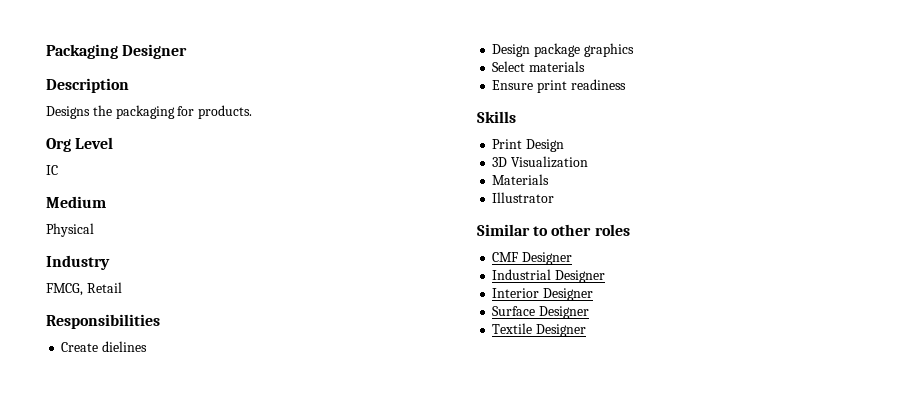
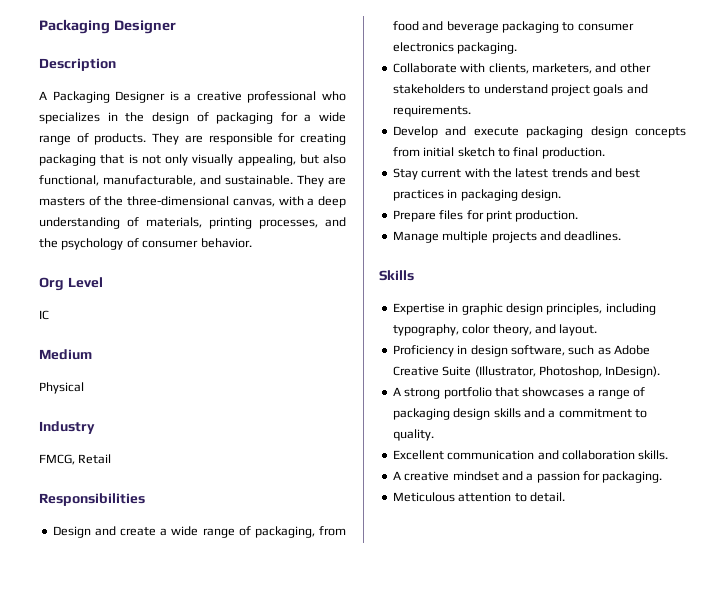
[46,105,253,119] Designs the packaging for products. -> [39,91,346,103] [39,112,346,124] [39,133,346,145] [39,154,346,166] [39,175,346,187] [39,196,346,208] [39,217,346,229] [39,238,252,250] A Packaging Designer is a creative professional who specializes in the design of packaging for a wide range of products. They are responsible for creating packaging that is not only visually appealing, but also functional, manufacturable, and sustainable. They are masters of the three-dimensional canvas, with a deep understanding of materials, printing processes, and the psychology of consumer behavior.
[61,341,148,352] [492,43,634,57] [492,61,586,72] [492,79,626,93] [477,111,516,123] [492,139,565,152] [492,156,589,168] [492,174,550,185] [492,192,555,203] [477,224,630,236] [492,252,573,265] [492,269,606,283] [492,288,594,301] [492,306,590,319] [492,323,587,337] Create dielines // Design package graphics // Select materials // Ensure print readiness // Skills // Print Design // 3D Visualization // Materials // Illustrator // Similar to other roles // CMF Designer // Industrial Designer // Interior Designer // Surface Designer // Textile Designer -> [52,526,346,538] [392,21,634,33] [392,42,518,54] [392,63,651,74] [392,84,648,96] [392,105,471,117] [392,126,686,138] [392,147,605,159] [392,168,641,180] [392,189,561,201] [392,210,579,222] [392,231,622,243] [379,270,414,281] [392,303,656,315] [392,324,598,336] [392,345,650,357] [392,366,661,378] [392,387,646,399] [392,408,647,420] [392,429,434,441] [392,450,669,460] [392,471,663,483] [392,492,565,502] Design and create a wide range of packaging, from food and beverage packaging to consumer electronics packaging. // Collaborate with clients, marketers, and other stakeholders to understand project goals and requirements. // Develop and execute packaging design concepts from initial sketch to final production. // Stay current with the latest trends and best practices in packaging design. // Prepare files for print production. // Manage multiple projects and deadlines. // Skills // Expertise in graphic design principles, including typography, color theory, and layout. // Proficiency in design software, such as Adobe Creative Suite (Illustrator, Photoshop, InDesign). // A strong portfolio that showcases a range of packaging design skills and a commitment to quality. // Excellent communication and collaboration skills. // A creative mindset and a passion for packaging. // Meticulous attention to detail.

